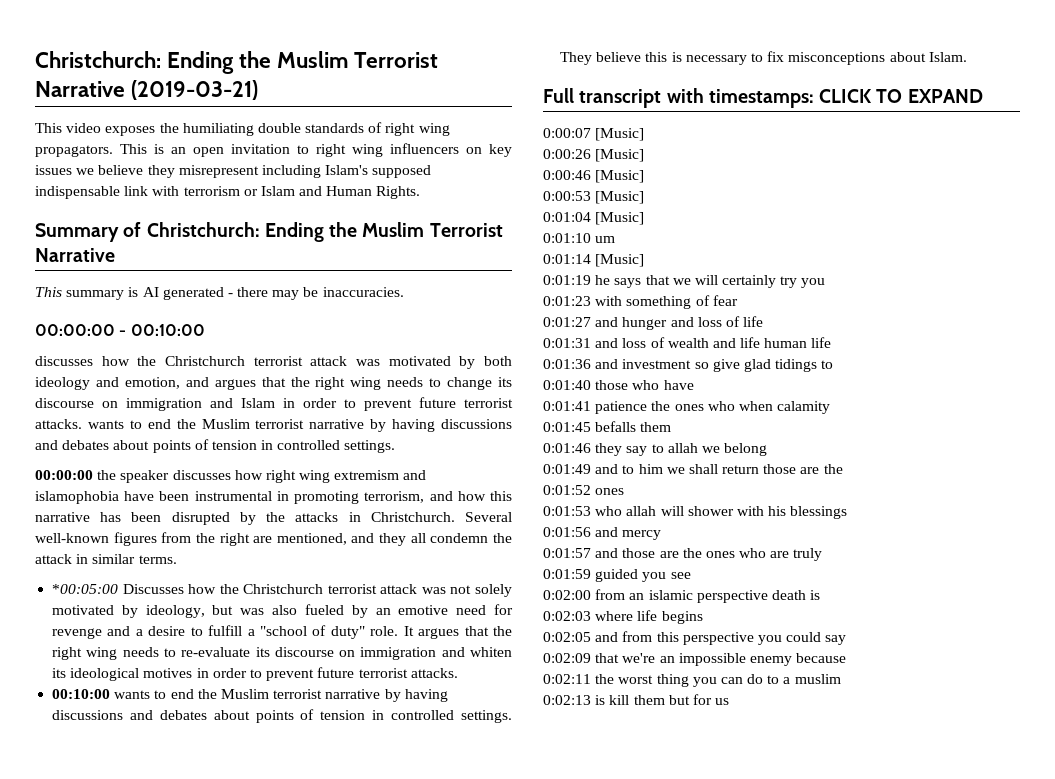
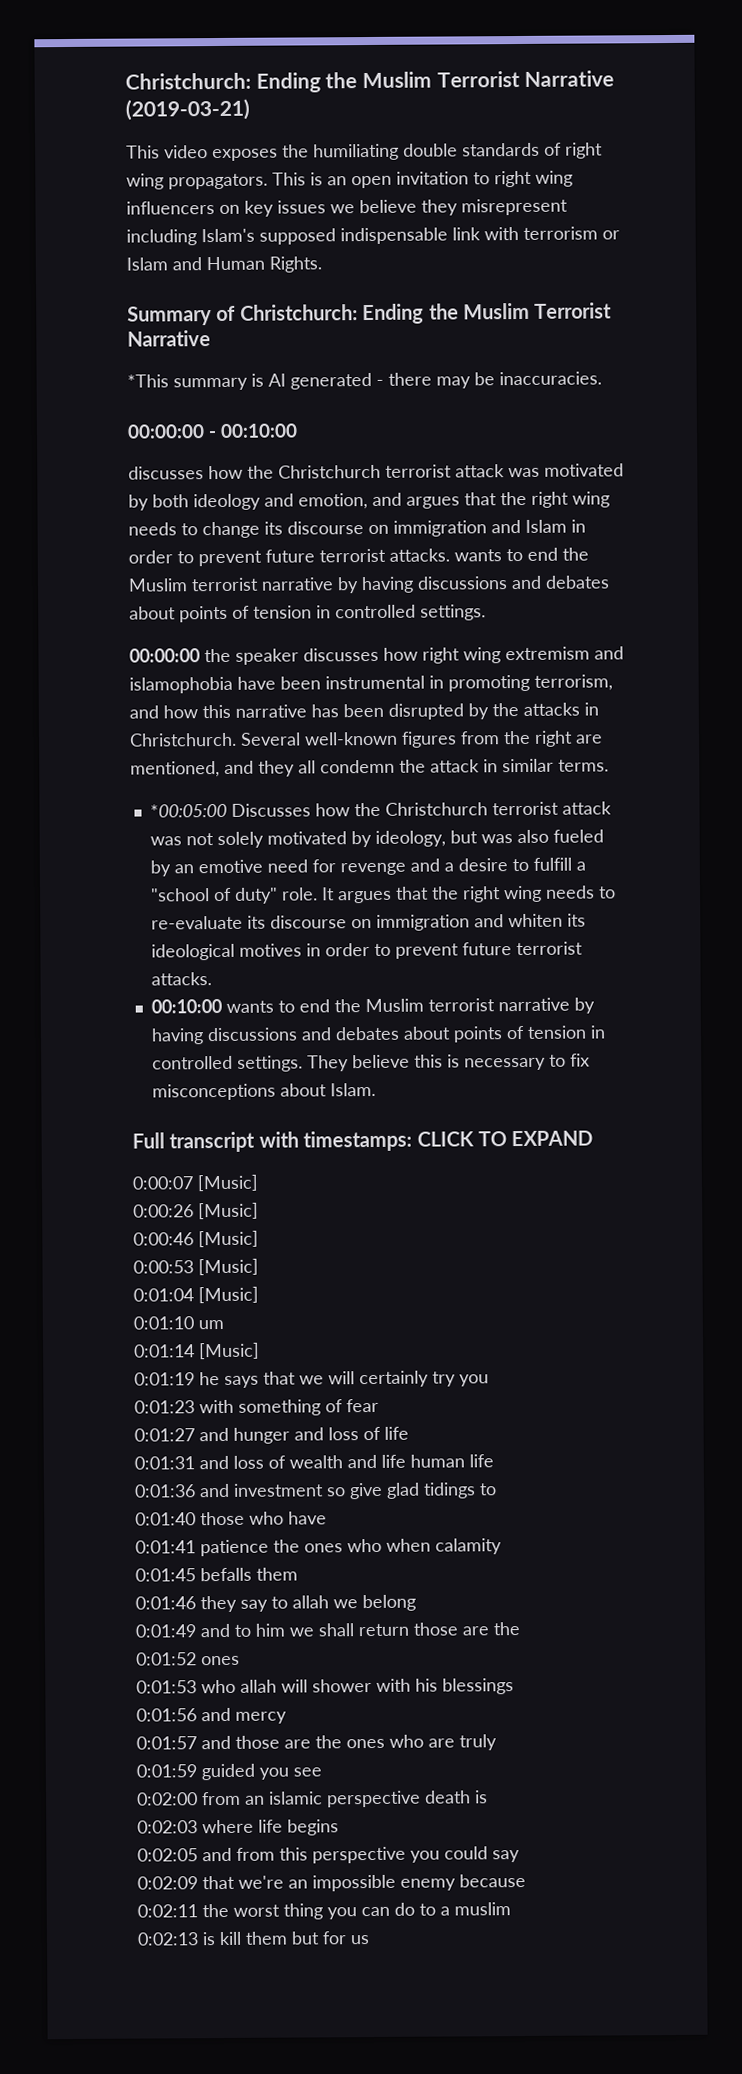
[35,287,62,297] This -> [127,374,169,388] *This

